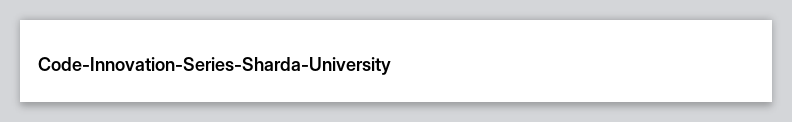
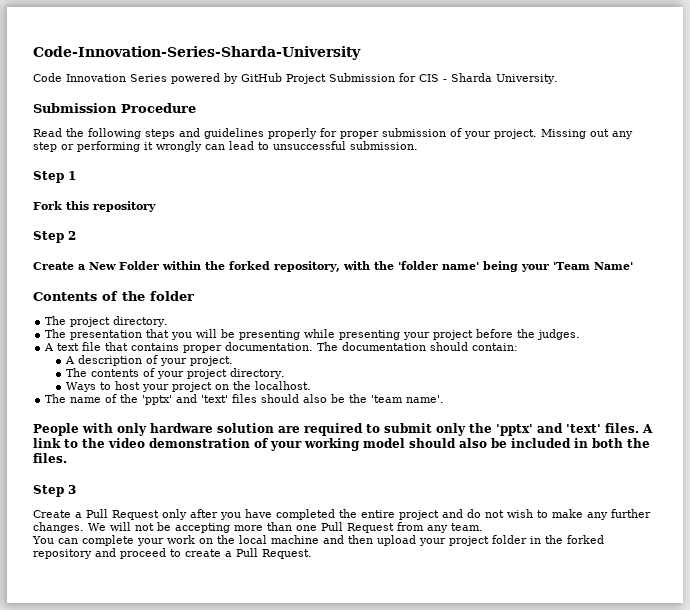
(391, 66) none -> [33,73,558,84] [33,103,196,113] [33,128,633,139] [33,141,418,152] [33,171,76,183] [33,201,156,212] [33,231,76,243] [33,261,633,272] [33,291,194,301] [45,316,169,327] [45,329,581,340] [44,342,519,353] [64,355,233,366] [65,368,285,379] [65,381,311,392] [45,394,445,405] [33,423,653,436] [33,438,650,451] [33,453,67,463] [33,485,76,497] [33,509,651,520] [33,522,483,533] [32,535,604,546] [33,548,312,559] // Code Innovation Series powered by GitHub Project Submission for CIS - Sharda University. // Submission Procedure // Read the following steps and guidelines properly for proper submission of your project. Missing out any step or performing it wrongly can lead to unsuccessful submission. // Step 1 // Fork this repository // Step 2 // Create a New Folder within the forked repository, with the 'folder name' being your 'Team Name' // Contents of the folder // The project directory. // The presentation that you will be presenting while presenting your project before the judges. // A text file that contains proper documentation. The documentation should contain: // A description of your project. // The contents of your project directory. // Ways to host your project on the localhost. // The name of the 'pptx' and 'text' files should also be the 'team name'. // People with only hardware solution are required to submit only the 'pptx' and 'text' files. A link to the video demonstration of your working model should also be included in both the files. // Step 3 // Create a Pull Request only after you have completed the entire project and do not wish to make any further changes. We will not be accepting more than one Pull Request from any team. // You can complete your work on the local machine and then upload your project folder in the forked repository and proceed to create a Pull Request.

